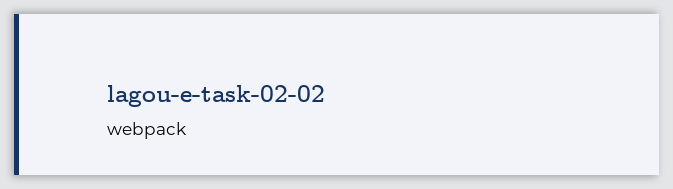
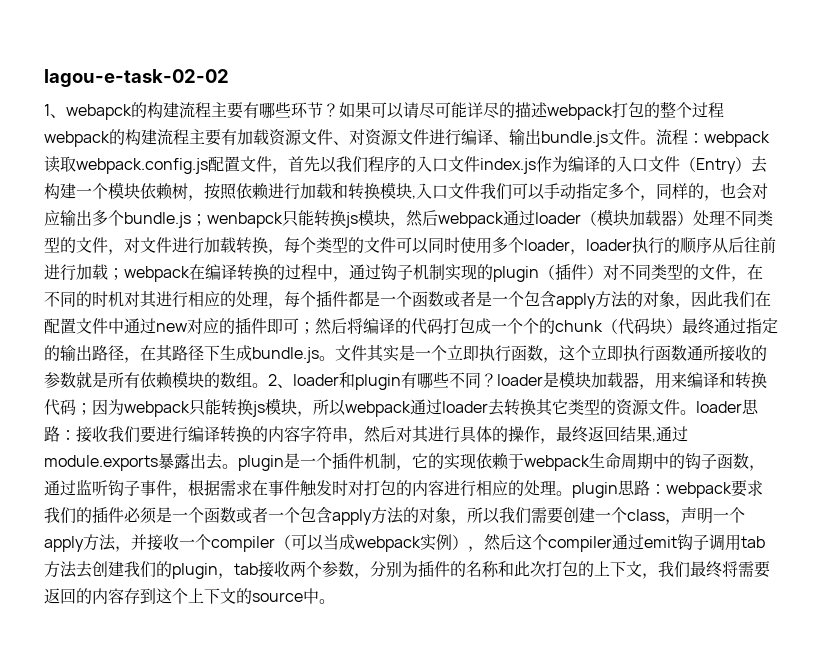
[107,122,187,139] webpack -> [44,101,724,120] [44,129,770,147] [44,156,767,174] [44,182,768,201] [44,209,773,228] [44,237,776,255] [44,263,763,282] [44,290,771,309] [44,317,778,335] [44,345,767,363] [44,371,767,390] [44,398,759,417] [44,426,688,444] [44,452,765,471] [44,479,763,498] [44,506,745,525] [44,534,765,552] [44,560,770,579] [44,588,335,604] 1、webapck的构建流程主要有哪些环节？如果可以请尽可能详尽的描述webpack打包的整个过程webpack的构建流程主要有加载资源文件、对资源文件进行编译、输出bundle.js文件。流程：webpack读取webpack.config.js配置文件，首先以我们程序的入口文件index.js作为编译的入口文件（Entry）去构建一个模块依赖树，按照依赖进行加载和转换模块,入口文件我们可以手动指定多个，同样的，也会对应输出多个bundle.js；wenbapck只能转换js模块，然后webpack通过loader（模块加载器）处理不同类型的文件，对文件进行加载转换，每个类型的文件可以同时使用多个loader，loader执行的顺序从后往前进行加载；webpack在编译转换的过程中，通过钩子机制实现的plugin（插件）对不同类型的文件，在不同的时机对其进行相应的处理，每个插件都是一个函数或者是一个包含apply方法的对象，因此我们在配置文件中通过new对应的插件即可；然后将编译的代码打包成一个个的chunk（代码块）最终通过指定的输出路径，在其路径下生成bundle.js。文件其实是一个立即执行函数，这个立即执行函数通所接收的参数就是所有依赖模块的数组。2、loader和plugin有哪些不同？loader是模块加载器，用来编译和转换代码；因为webpack只能转换js模块，所以webpack通过loader去转换其它类型的资源文件。loader思路：接收我们要进行编译转换的内容字符串，然后对其进行具体的操作，最终返回结果,通过module.exports暴露出去。plugin是一个插件机制，它的实现依赖于webpack生命周期中的钩子函数，通过监听钩子事件，根据需求在事件触发时对打包的内容进行相应的处理。plugin思路：webpack要求我们的插件必须是一个函数或者一个包含apply方法的对象，所以我们需要创建一个class，声明一个apply方法，并接收一个compiler（可以当成webpack实例），然后这个compiler通过emit钩子调用tab方法去创建我们的plugin，tab接收两个参数，分别为插件的名称和此次打包的上下文，我们最终将需要返回的内容存到这个上下文的source中。

